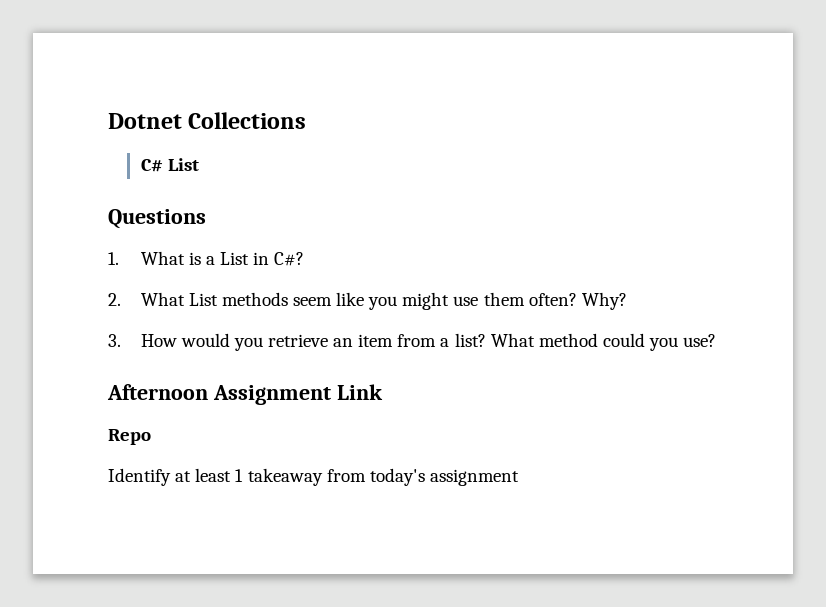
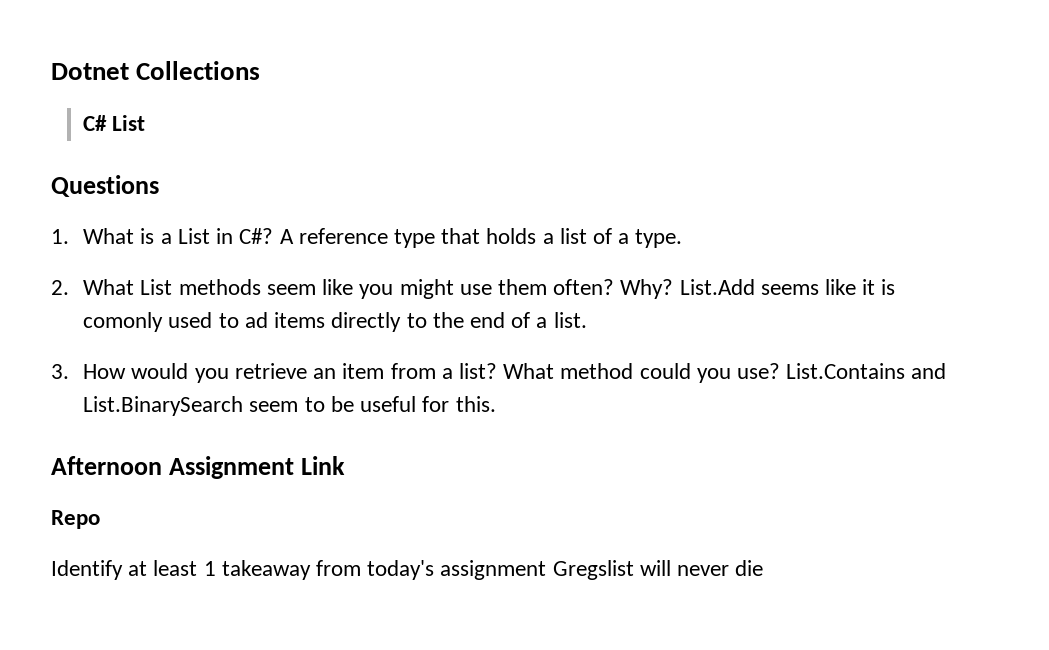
(305, 259) none -> [279,228,683,248] A reference type that holds a list of a type.
(627, 301) none -> [679,279,896,295] [83,312,587,332] List.Add seems like it is comonly used to ad items directly to the end of a list.
(717, 340) none -> [786,363,947,379] [83,396,496,416] List.Contains and List.BinarySearch seem to be useful for this.
(519, 477) none -> [552,560,764,580] Gregslist will never die

